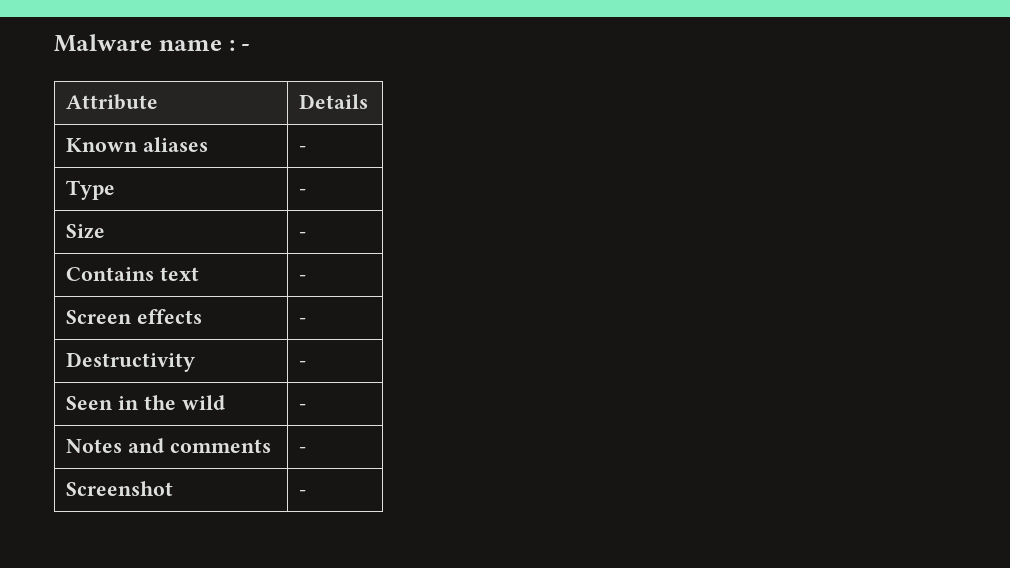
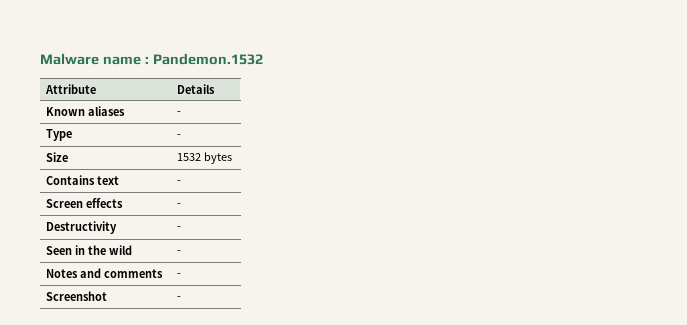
[241,44,251,51] - -> [152,53,263,65] Pandemon.1532
[299,232,307,238] - -> [177,152,233,164] 1532 bytes

